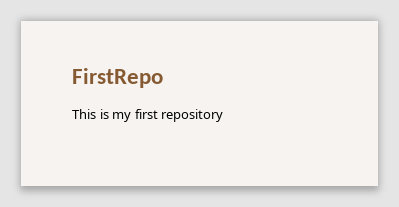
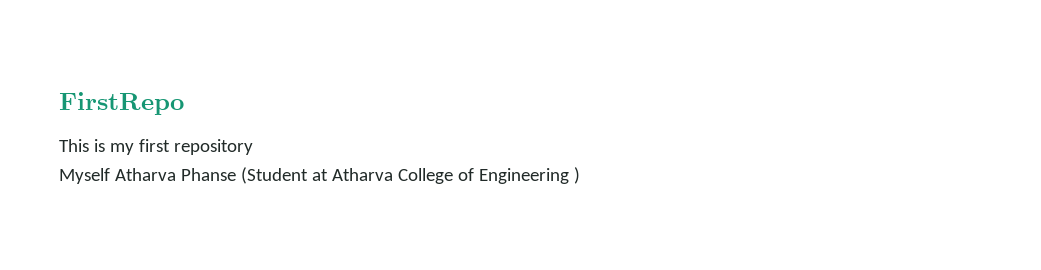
(224, 115) none -> [59,167,580,184] // Myself Atharva Phanse (Student at Atharva College of Engineering )

